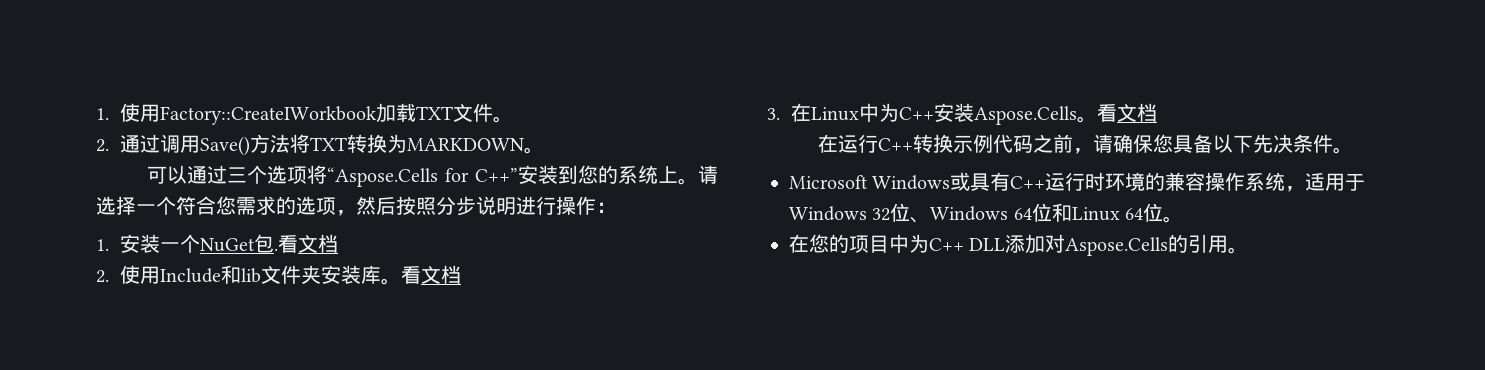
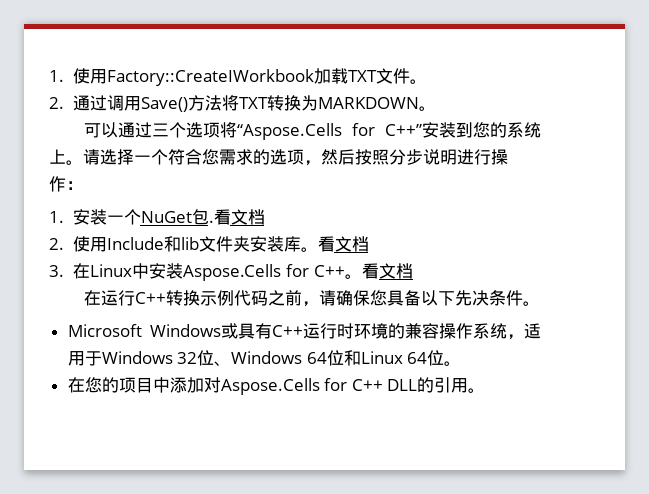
[879,103,935,122] 为C++ -> (149, 271) none
(1078, 115) none -> [286,264,345,277] for C++
[909,234,1169,256] 为C++ DLL添加对Aspose.Cells -> [169,377,418,395] 添加对Aspose.Cells for C++ DLL

